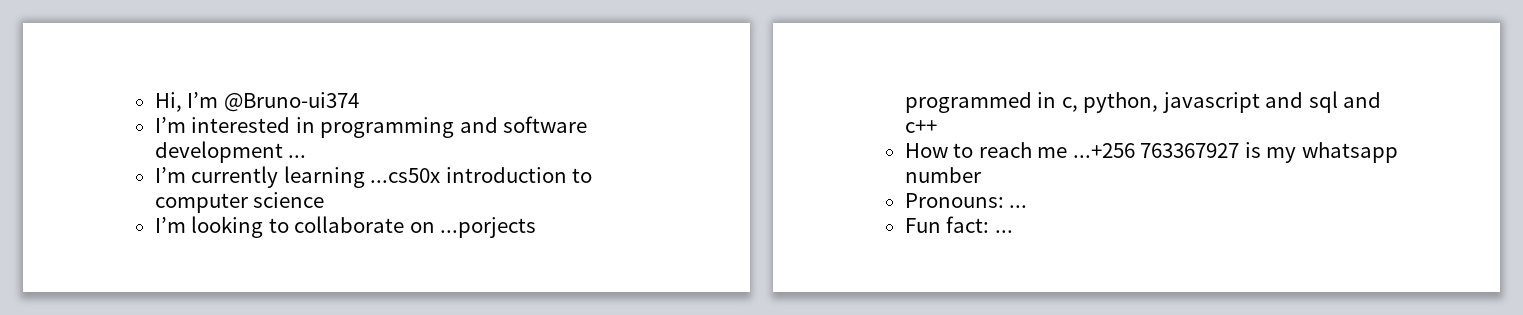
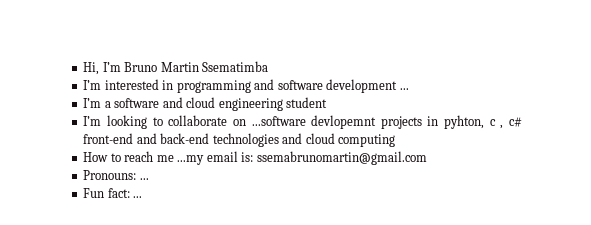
[223,92,359,112] @Bruno-ui374 -> [124,61,269,72] Bruno Martin Ssematimba
[191,166,593,188] [154,192,325,213] currently learning ...cs50x introduction to computer science -> [104,97,328,111] a software and cloud engineering student
[440,217,537,238] [904,91,1382,113] [904,120,937,133] [904,142,1398,163] [904,167,981,183] ...porjects programmed in c, python, javascript and sql and c++ // How to reach me ...+256 763367927 is my whatsapp number -> [251,115,522,129] [83,133,396,147] [83,151,427,165] ...software devlopemnt projects in pyhton, c , c# front-end and back-end technologies and cloud computing // How to reach me ...my email is: ssemabrunomartin@gmail.com

